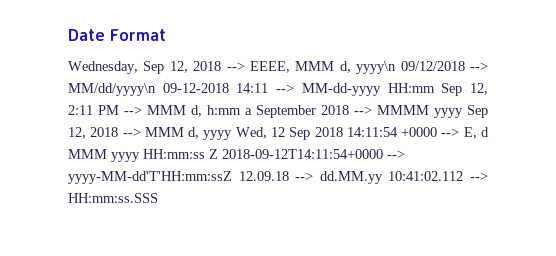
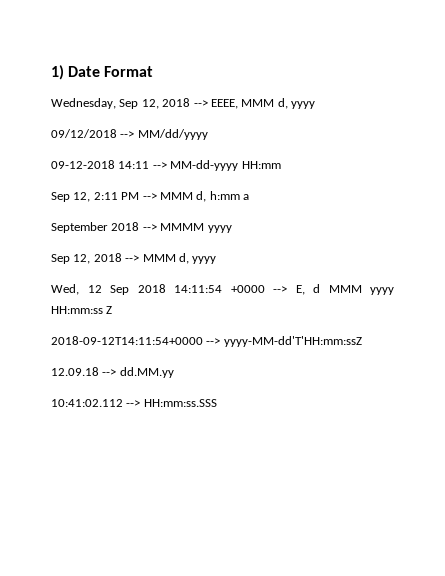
(68, 35) none -> [51,65,64,80] 1)
[356,61,397,74] yyyy\n -> [291,101,315,109] yyyy //
[68,83,156,96] MM/dd/yyyy\n -> [137,129,208,140] MM/dd/yyyy //
(435, 88) none -> (281, 165) //
(252, 111) none -> (249, 197) //
(463, 113) none -> (232, 229) //
(233, 135) none -> (217, 260) //
(218, 154) none -> (113, 310) //
(232, 177) none -> (362, 341) //
(383, 177) none -> (174, 372) //

